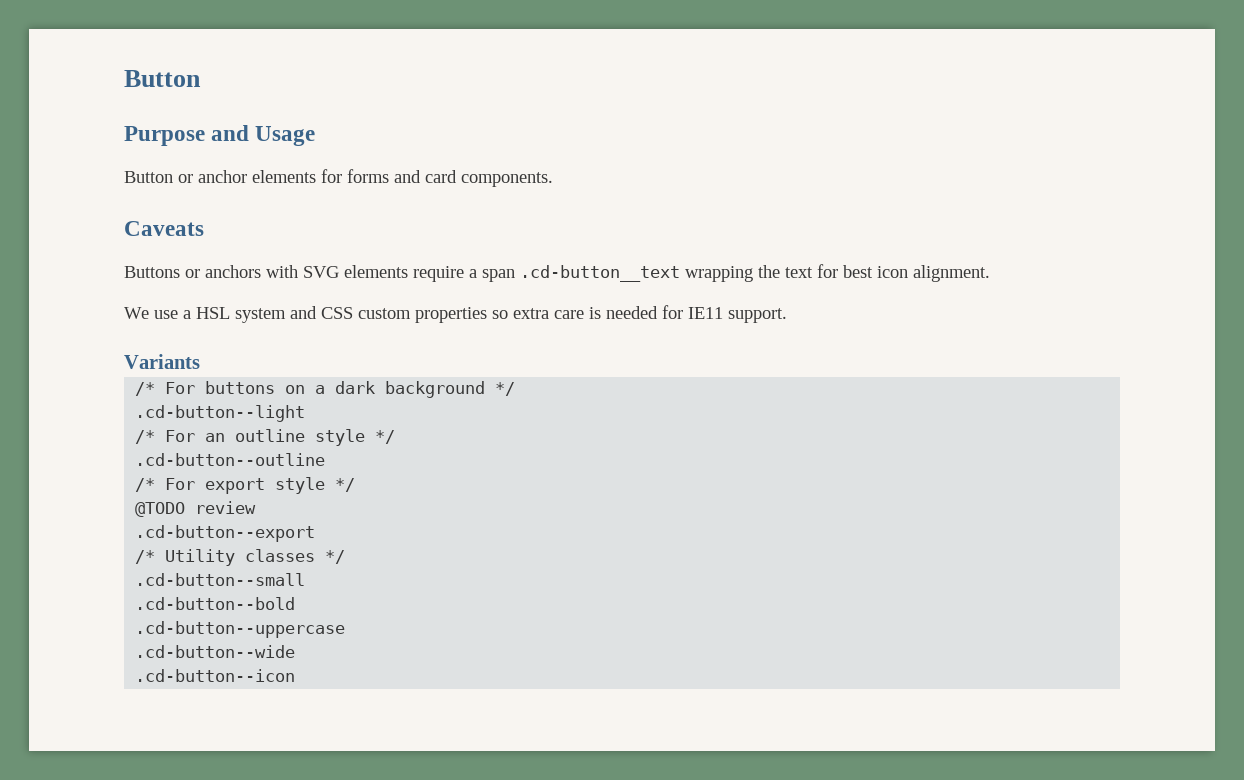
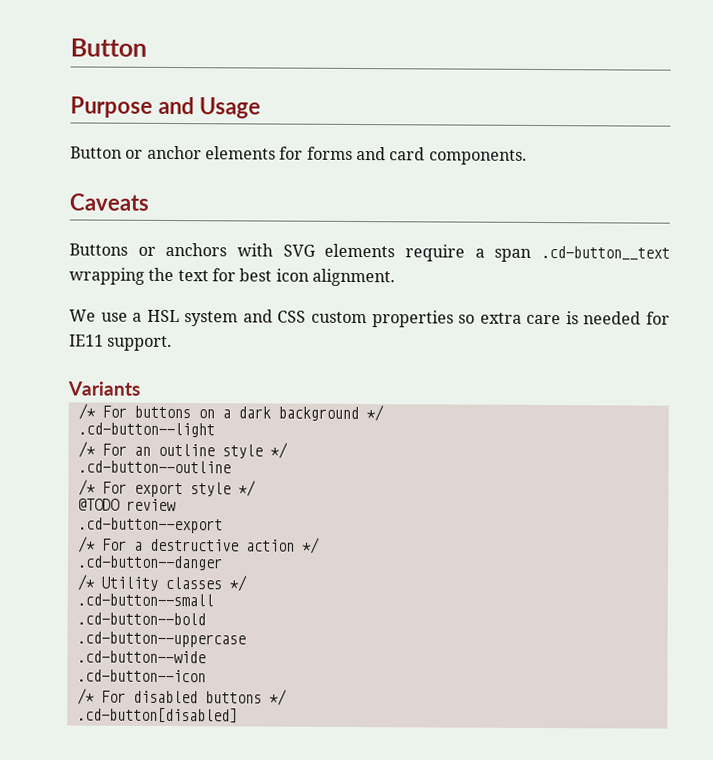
(316, 533) none -> [77,536,320,554] [76,555,223,571] // /* For a destructive action */ // .cd-button--danger
(296, 675) none -> [76,688,287,706] [76,707,238,724] // /* For disabled buttons */ // .cd-button[disabled]

